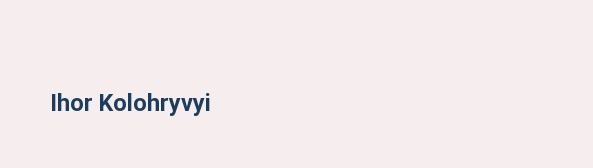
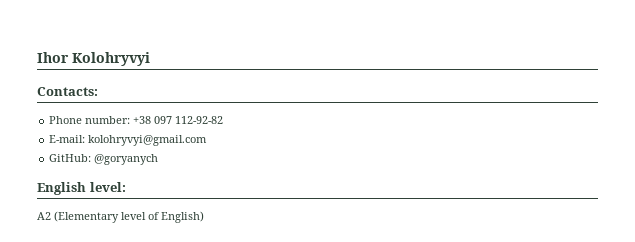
(212, 104) none -> [37,87,98,96] [49,116,224,124] [49,135,208,146] [49,154,159,165] [37,182,126,195] [37,211,204,223] // Contacts: // Phone number: +38 097 112-92-82 // E-mail: kolohryvyi@gmail.com // GitHub: @goryanych // English level: // A2 (Elementary level of English)

